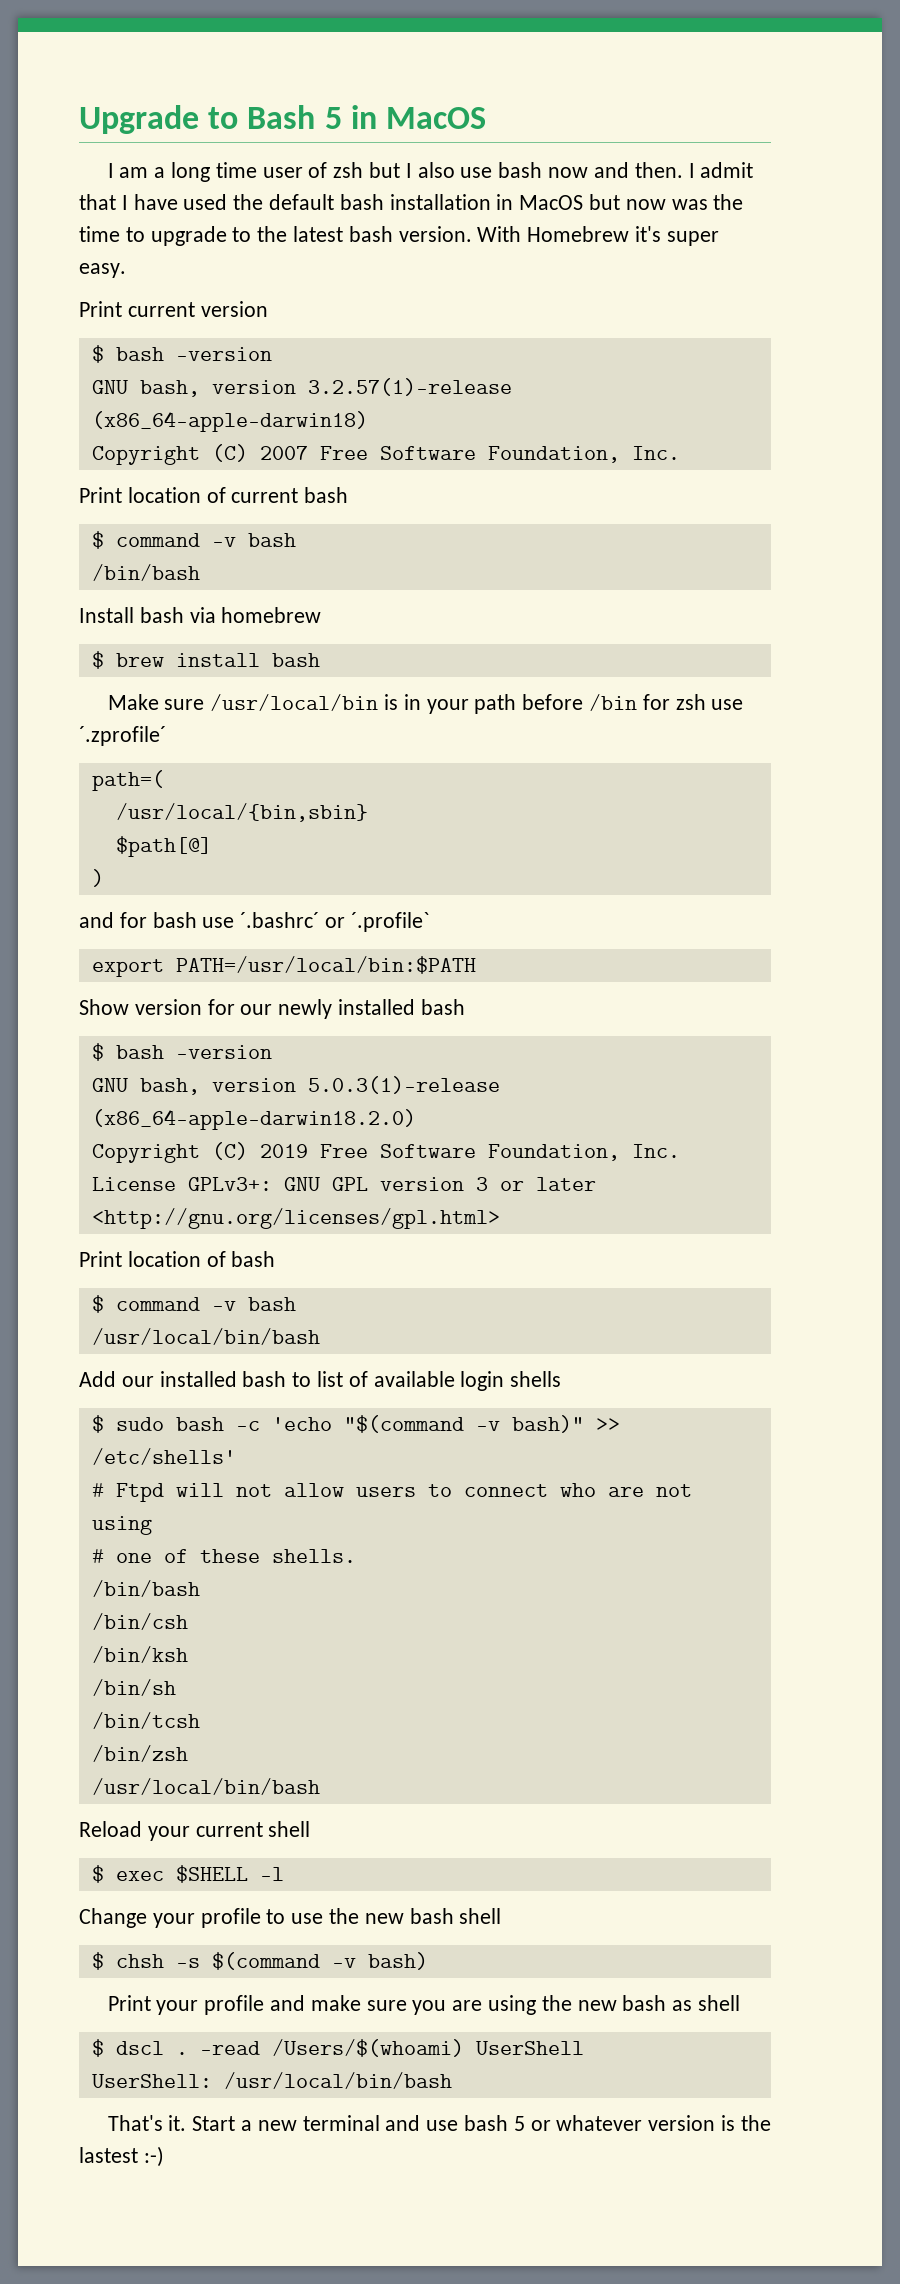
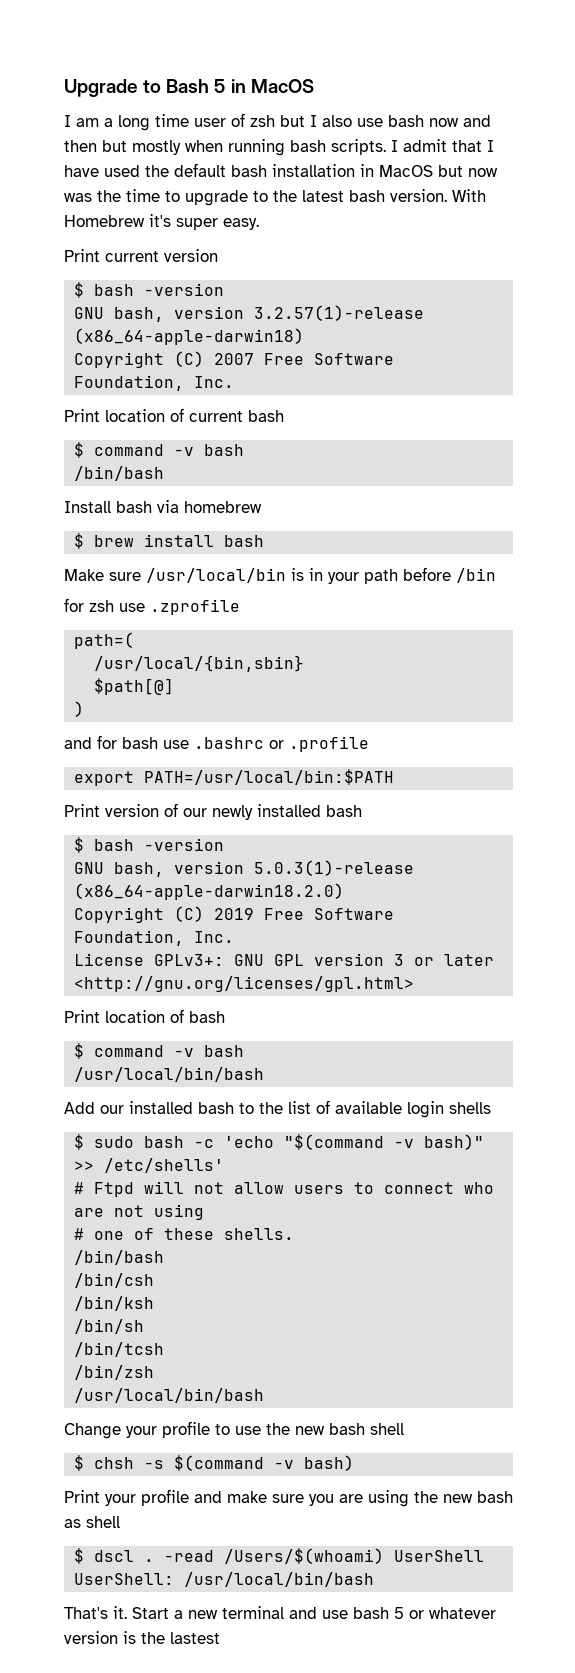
[634,162,683,178] then. -> [64,139,386,156] then but mostly when running bash scripts.
(638, 702) none -> (496, 575) //
[79,726,166,746] ´.zprofile´ -> [150,599,240,615] .zprofile
[240,912,429,932] ´.bashrc´ or ´.profile` -> [194,736,369,752] .bashrc or .profile
[79,999,235,1015] Show version for -> [64,803,178,817] Print version of
(312, 1379) none -> [259,1102,283,1114] the
[79,1821,311,1841] [91,1865,284,1883] // Reload your current shell // $ exec $SHELL -l -> (265, 1395) none
[143,2146,164,2167] :-) -> (220, 1638) none

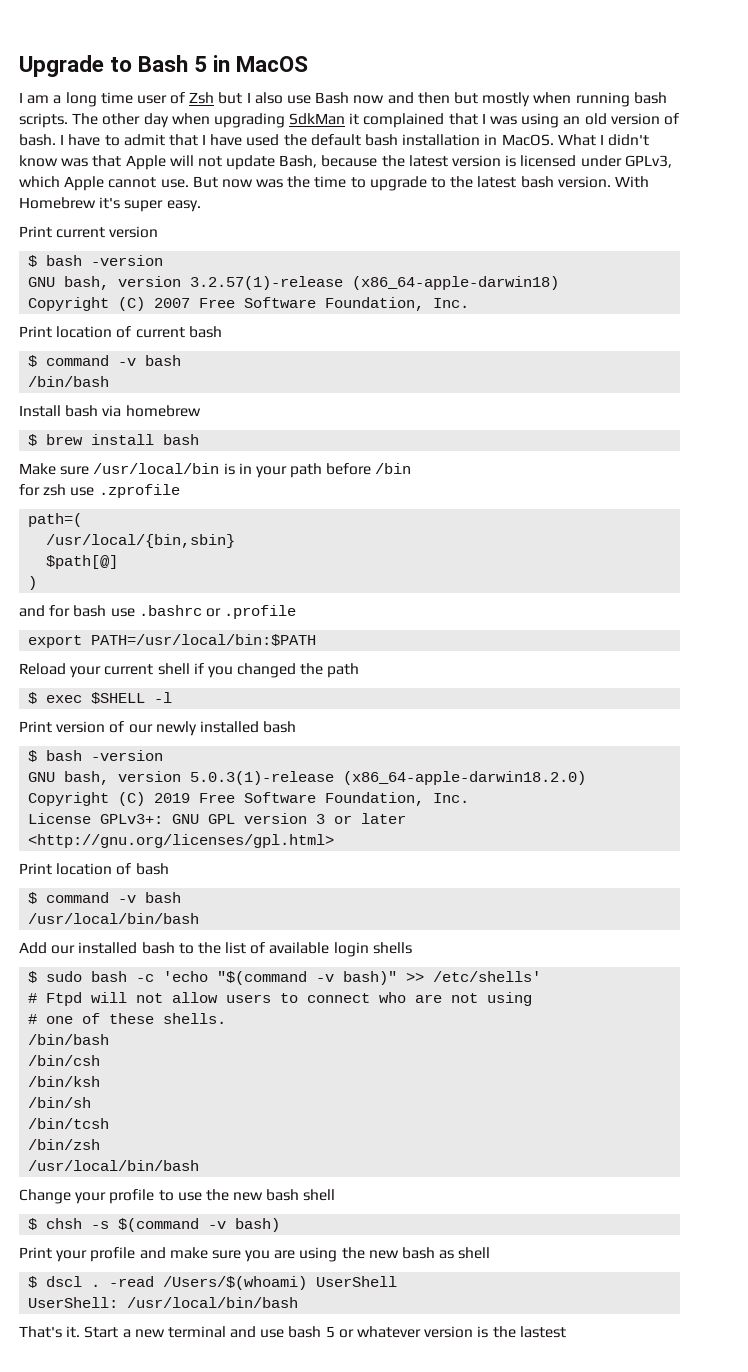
[250,115,275,127] zsh -> [189,92,215,104] Zsh
[388,115,424,127] bash -> [315,92,350,104] Bash
[391,140,398,152] I -> [72,113,679,128] [19,134,120,146] The other day when upgrading SdkMan it complained that I was using an old version of bash. I have to
[379,165,463,177] MacOS but -> [501,134,650,146] [19,155,672,170] [19,176,218,191] MacOS. What I didn't know was that Apple will not update Bash, because the latest version is licensed under GPLv3, which Apple cannot use. But
(395, 777) none -> [19,663,360,678] [28,692,173,704] // Reload your current shell if you changed the path // $ exec $SHELL -l

